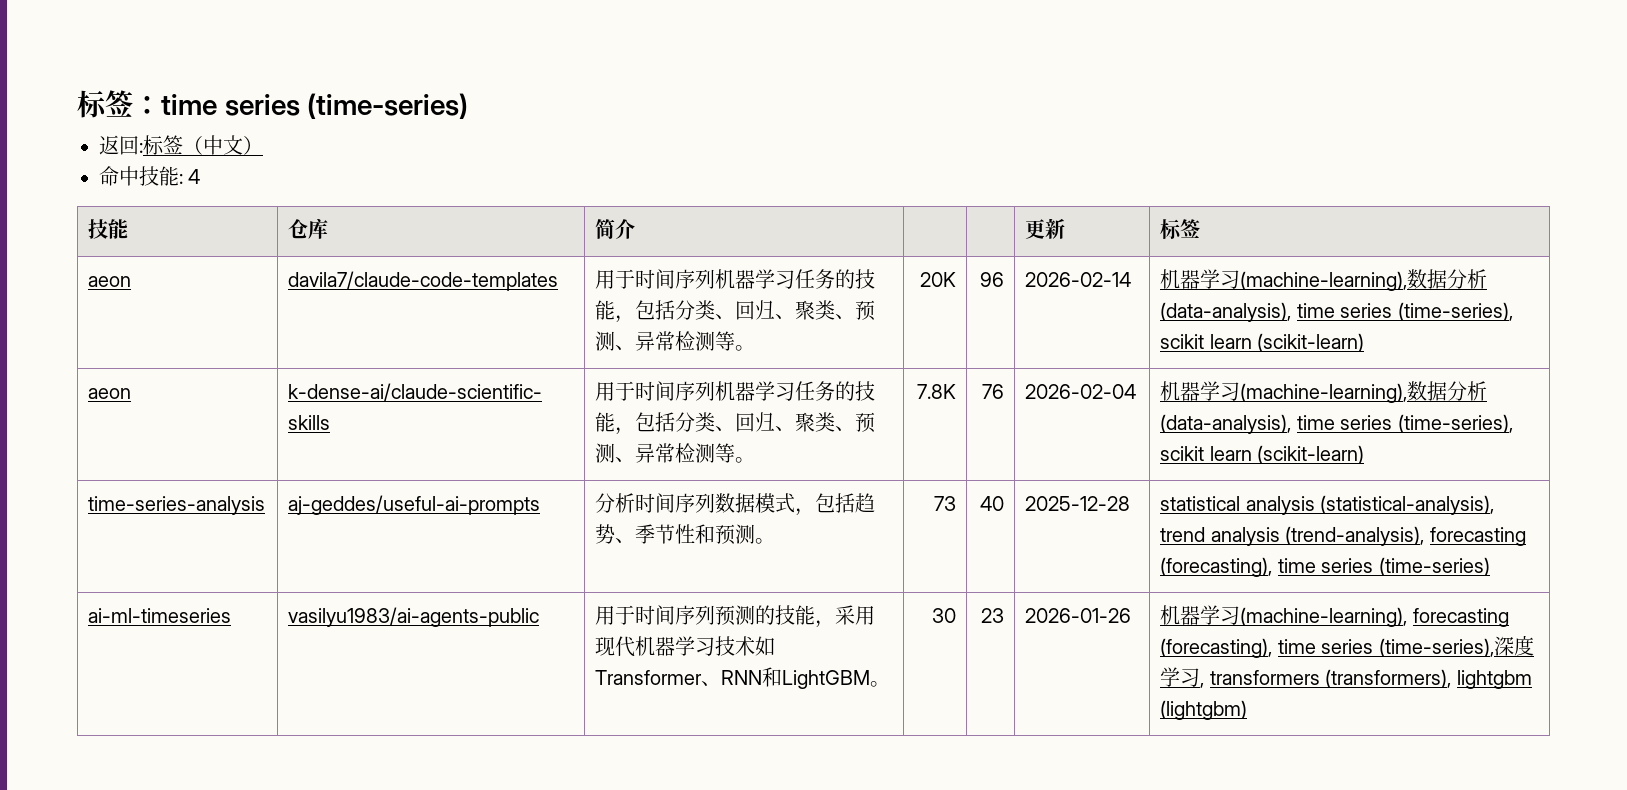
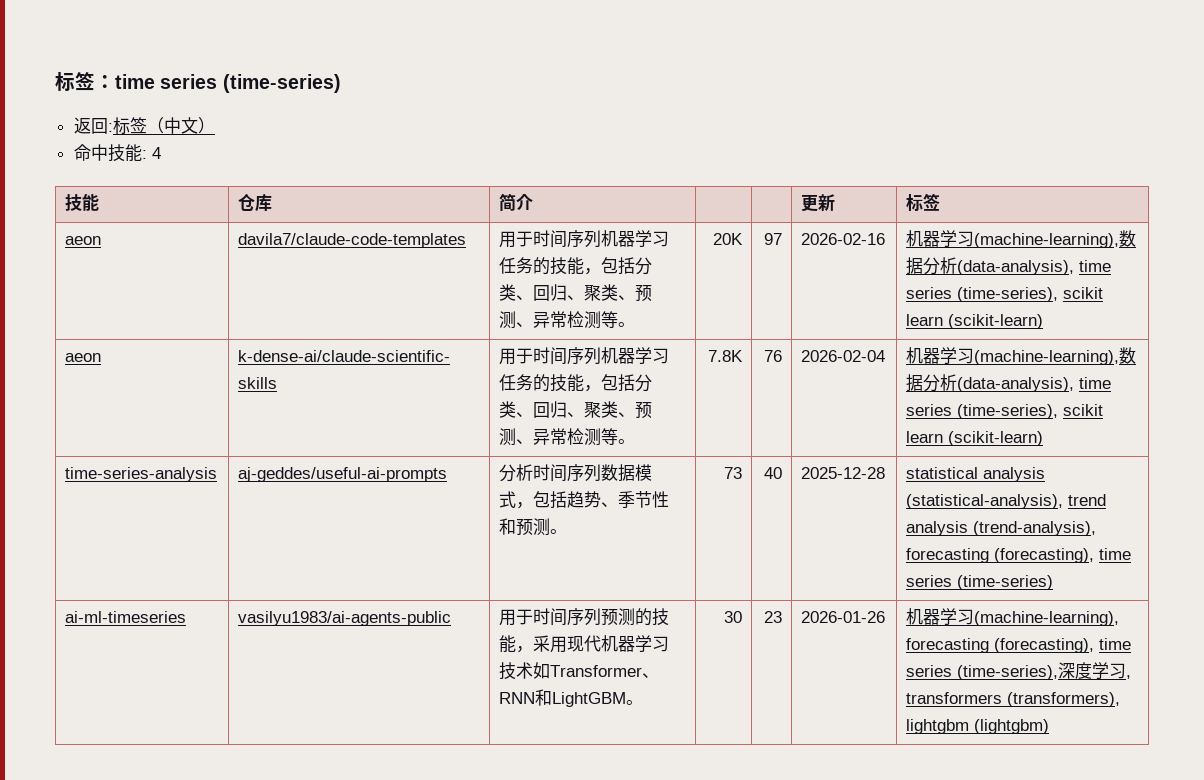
[979,272,1004,287] [1025,272,1132,287] 96 | 2026-02-14 -> [763,233,782,245] [801,233,886,245] 97 | 2026-02-16

